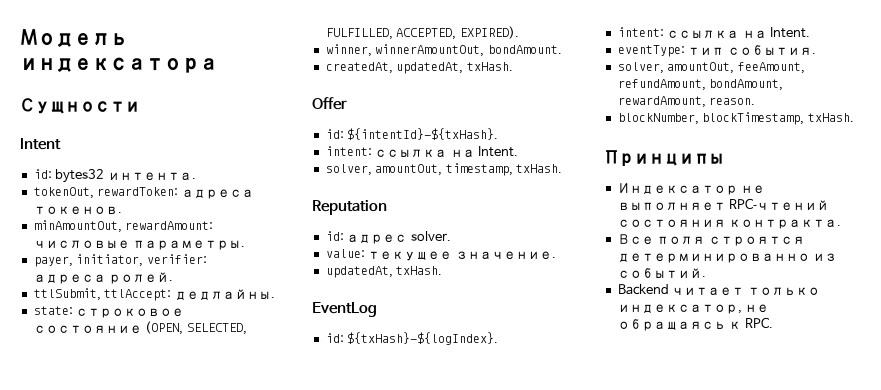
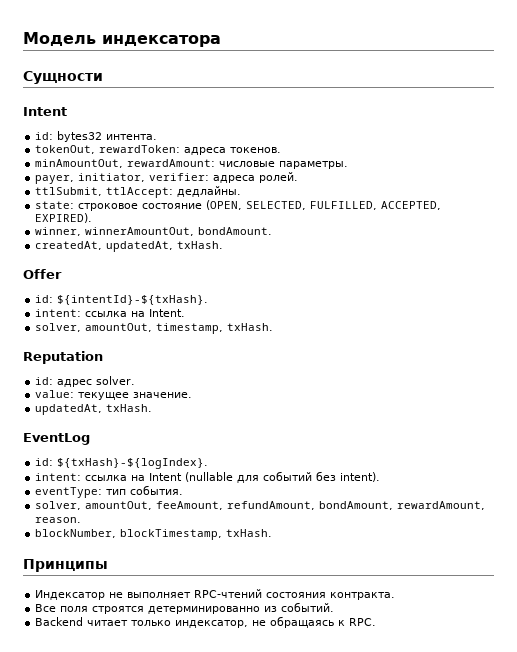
[769,27,810,38] Intent. -> [149,471,381,483] Intent (nullable для событий без intent).

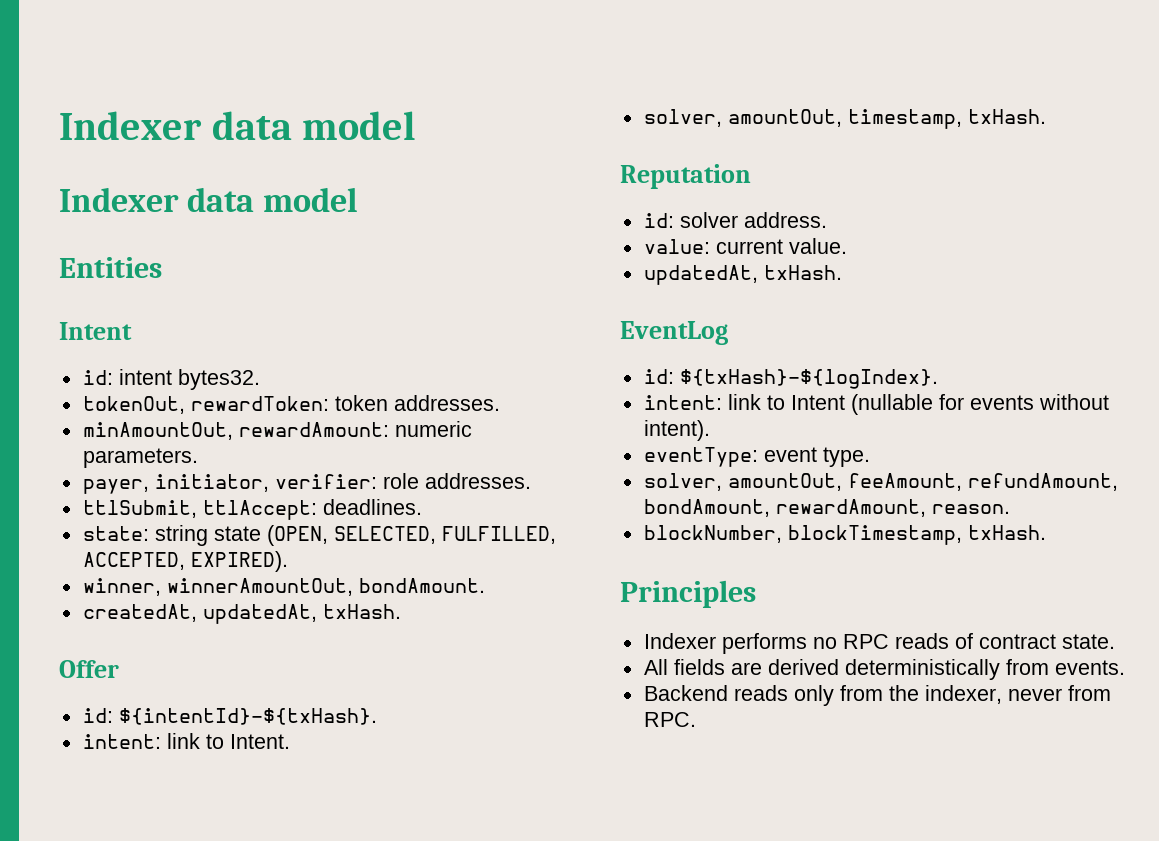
[23,32,221,47] [23,71,103,84] Модель индексатора // Сущности -> [59,111,416,140] [59,187,359,212] [59,257,162,278] Indexer data model // Indexer data model // Entities
[57,131,158,142] bytes32 интента. -> [118,369,260,390] intent bytes32.
[184,147,282,155] адреса токенов. -> [334,395,500,411] token addresses.
[219,161,349,169] числовые параметры. -> [394,421,472,437] [82,448,198,468] numeric parameters.
[213,172,299,183] адреса ролей. -> [382,473,531,489] role addresses.
[177,186,242,197] дедлайны. -> [322,499,422,515] deadlines.
[78,203,203,211] строковое состояние -> [154,525,261,546] string state
[85,311,146,317] ссылка на -> [166,733,224,749] link to
[57,376,136,387] адрес solver. -> [679,212,827,228] solver address.
[78,392,193,400] текущее значение. -> [715,238,847,254] current value.
[85,471,337,483] ссылка на Intent (nullable для событий без -> [727,394,1109,415] link to Intent (nullable for events without
[106,485,184,495] тип события. -> [763,447,870,467] event type.
[23,559,108,572] [35,589,396,600] [35,602,335,614] [35,616,346,628] Принципы // Индексатор не выполняет RPC‑чтений состояния контракта. // Все поля строятся детерминированно из событий. // Backend читает только индексатор, не обращаясь к -> [620,580,756,608] [643,633,1115,654] [643,659,1125,680] [643,685,1111,706] Principles // Indexer performs no RPC reads of contract state. // All fields are derived deterministically from events. // Backend reads only from the indexer, never from

